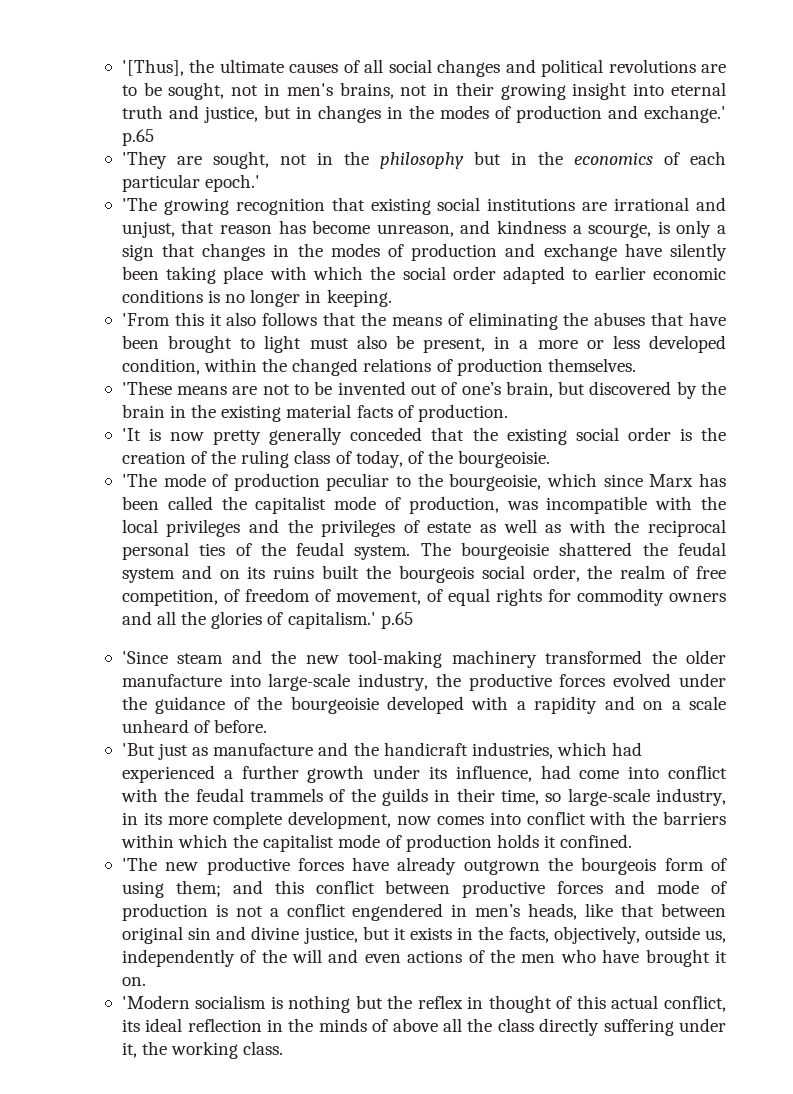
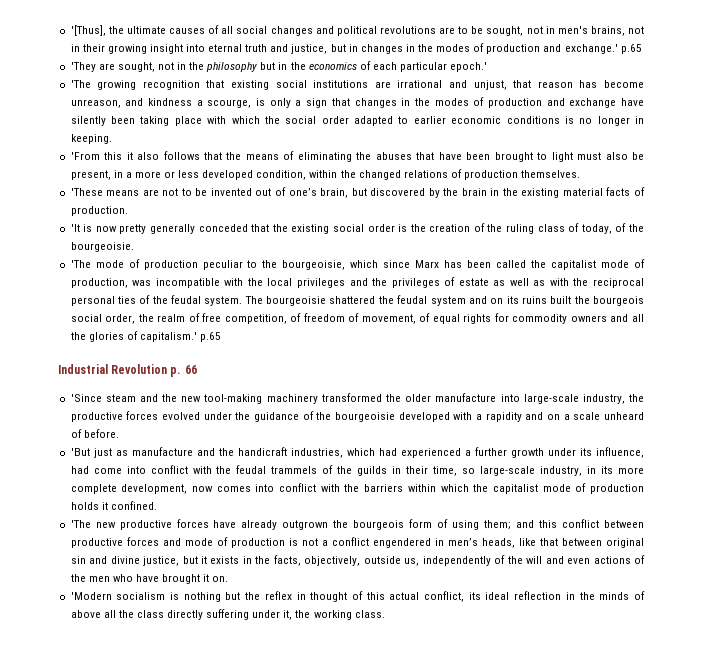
(413, 620) none -> [58,364,197,377] // Industrial Revolution p. 66

